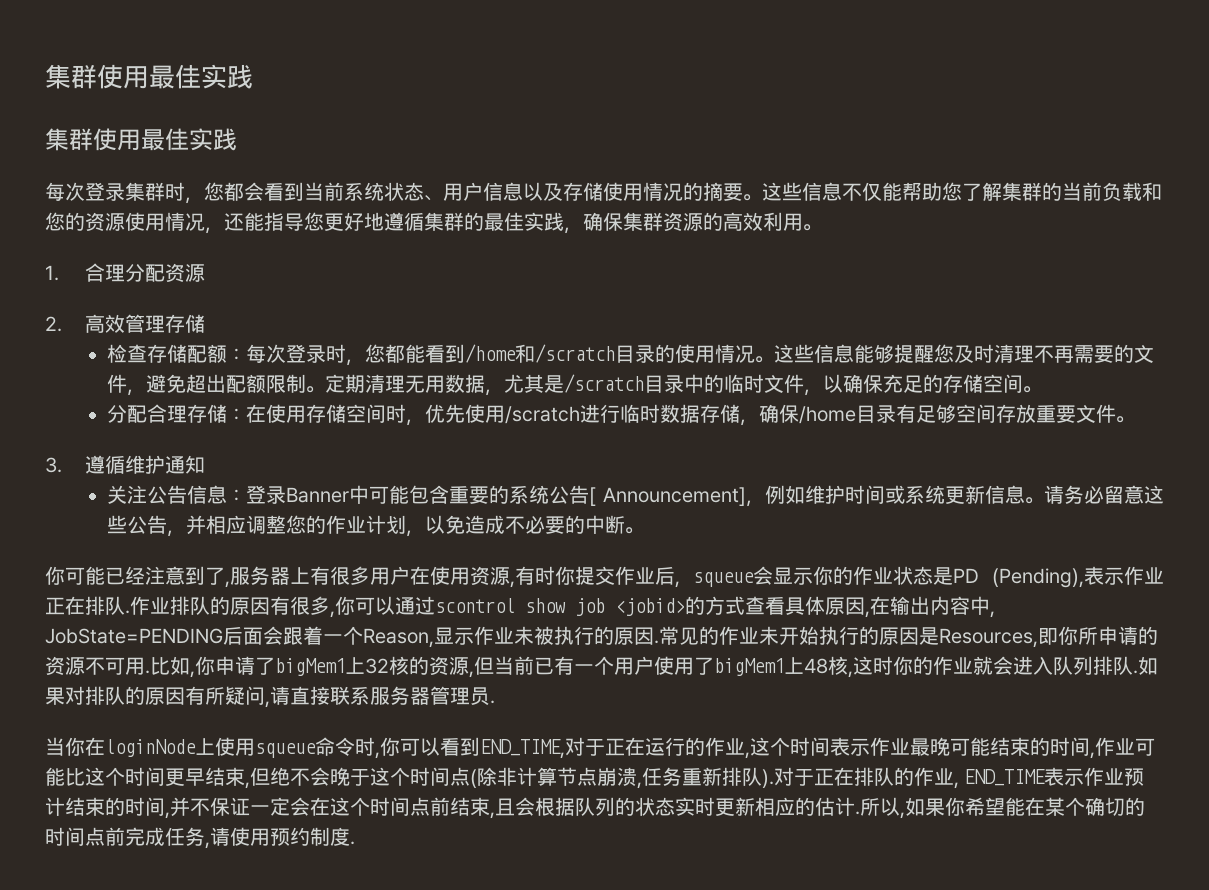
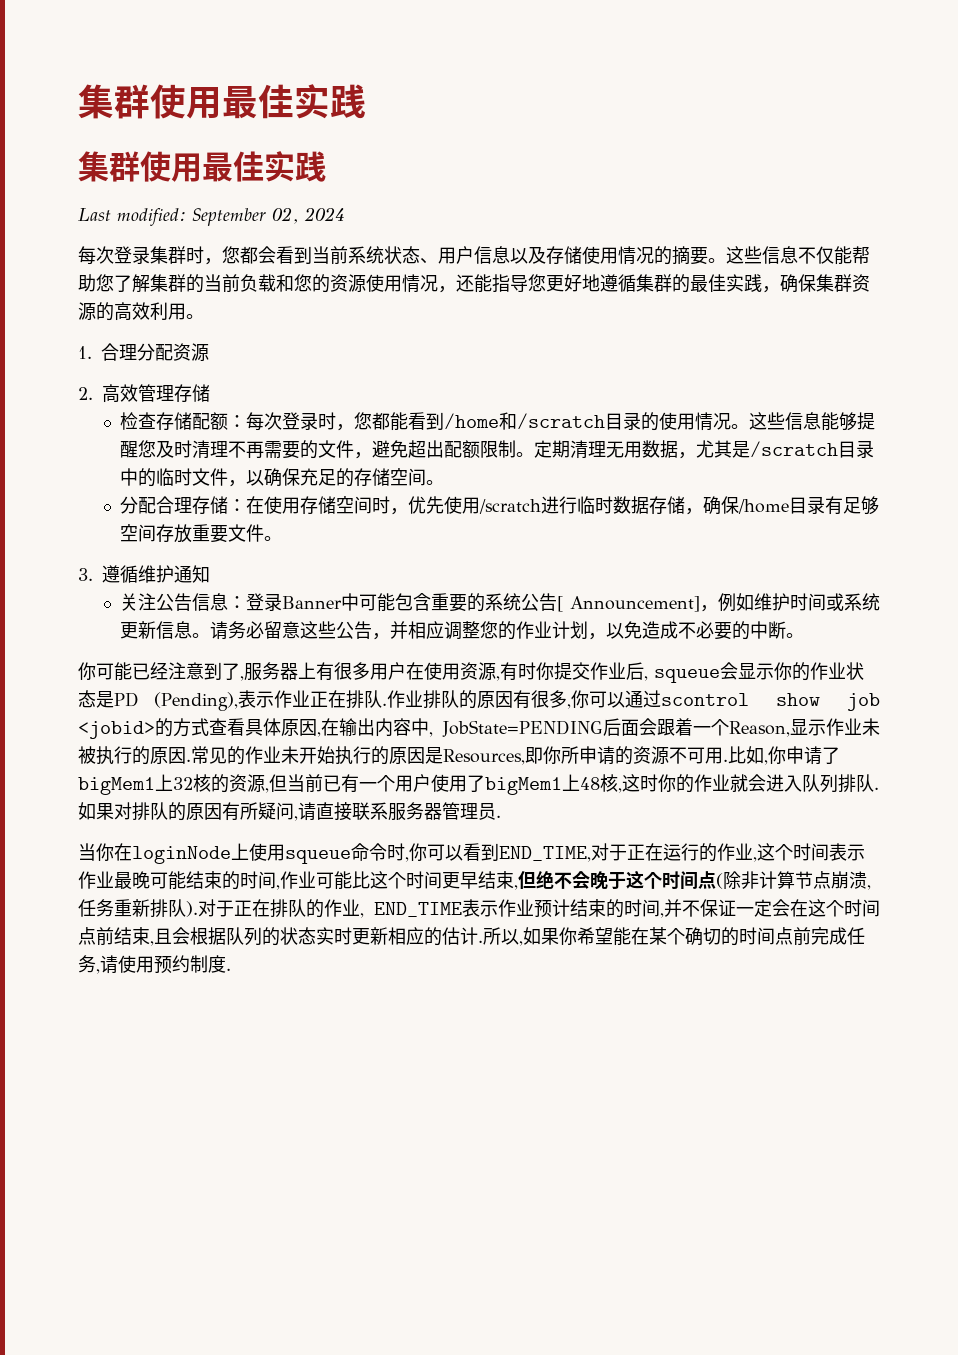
(237, 139) none -> [78,207,345,226] // Last modified: September 02, 2024

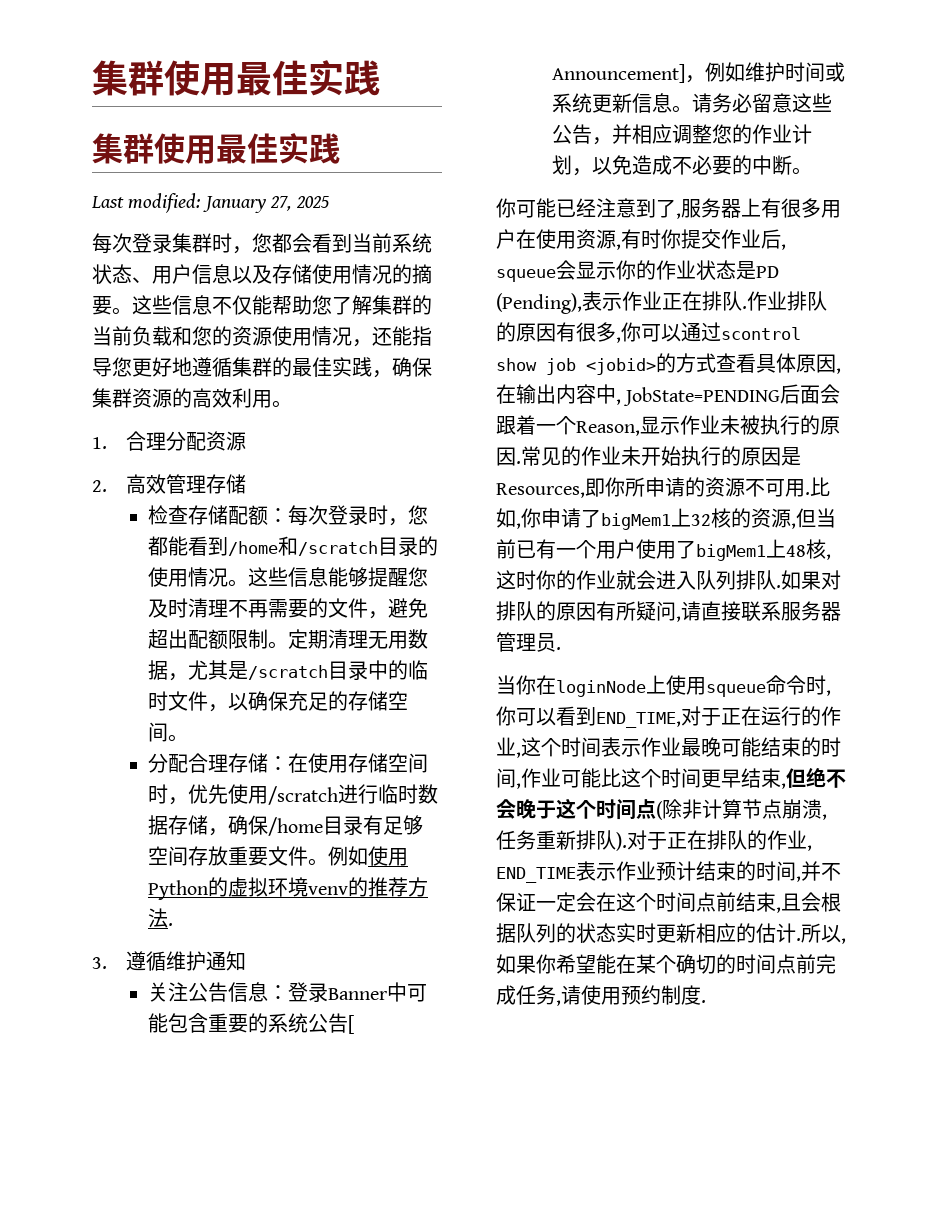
[192,207,345,226] September 02, 2024 -> [202,196,330,213] January 27, 2025
(282, 538) none -> [328,846,409,866] [148,877,429,900] [148,908,174,928] 例如使用Python的虚拟环境venv的推荐方法.

